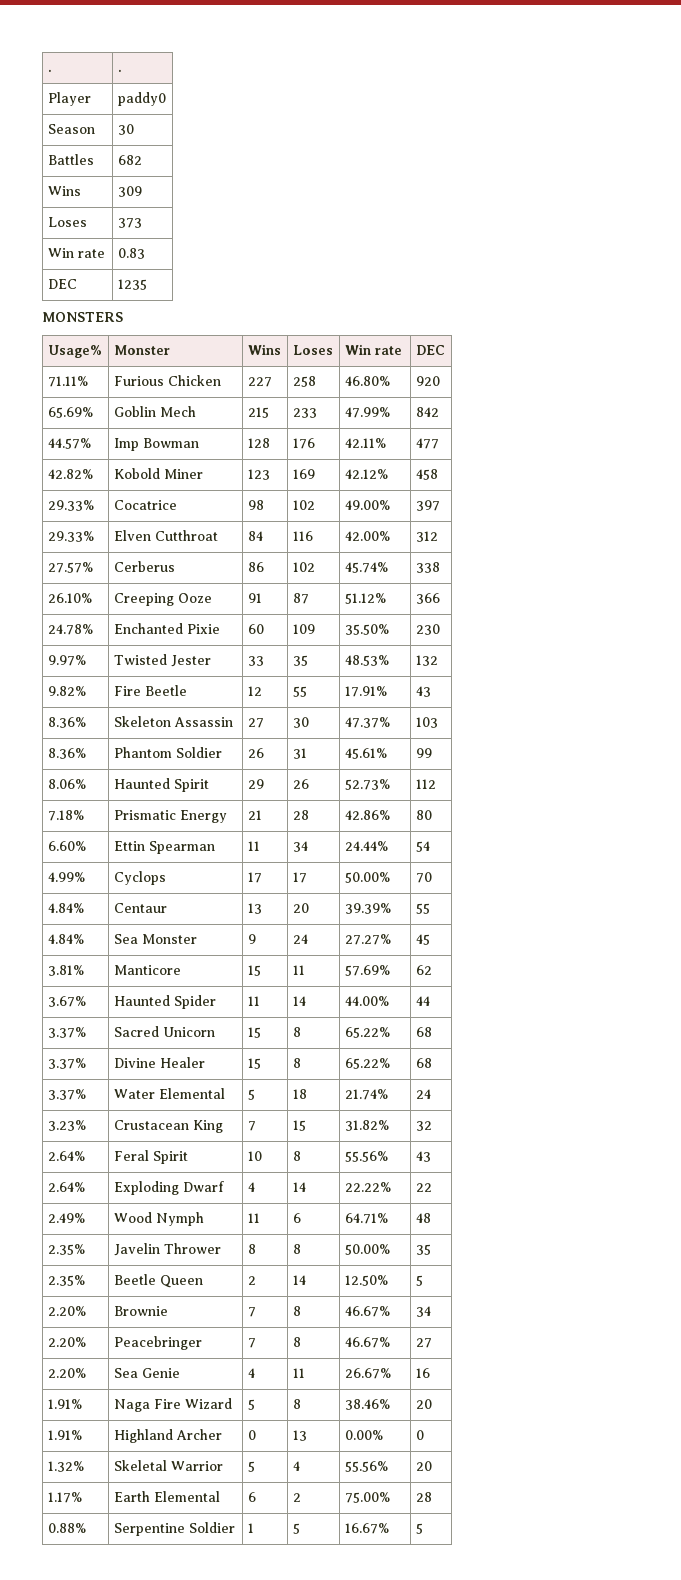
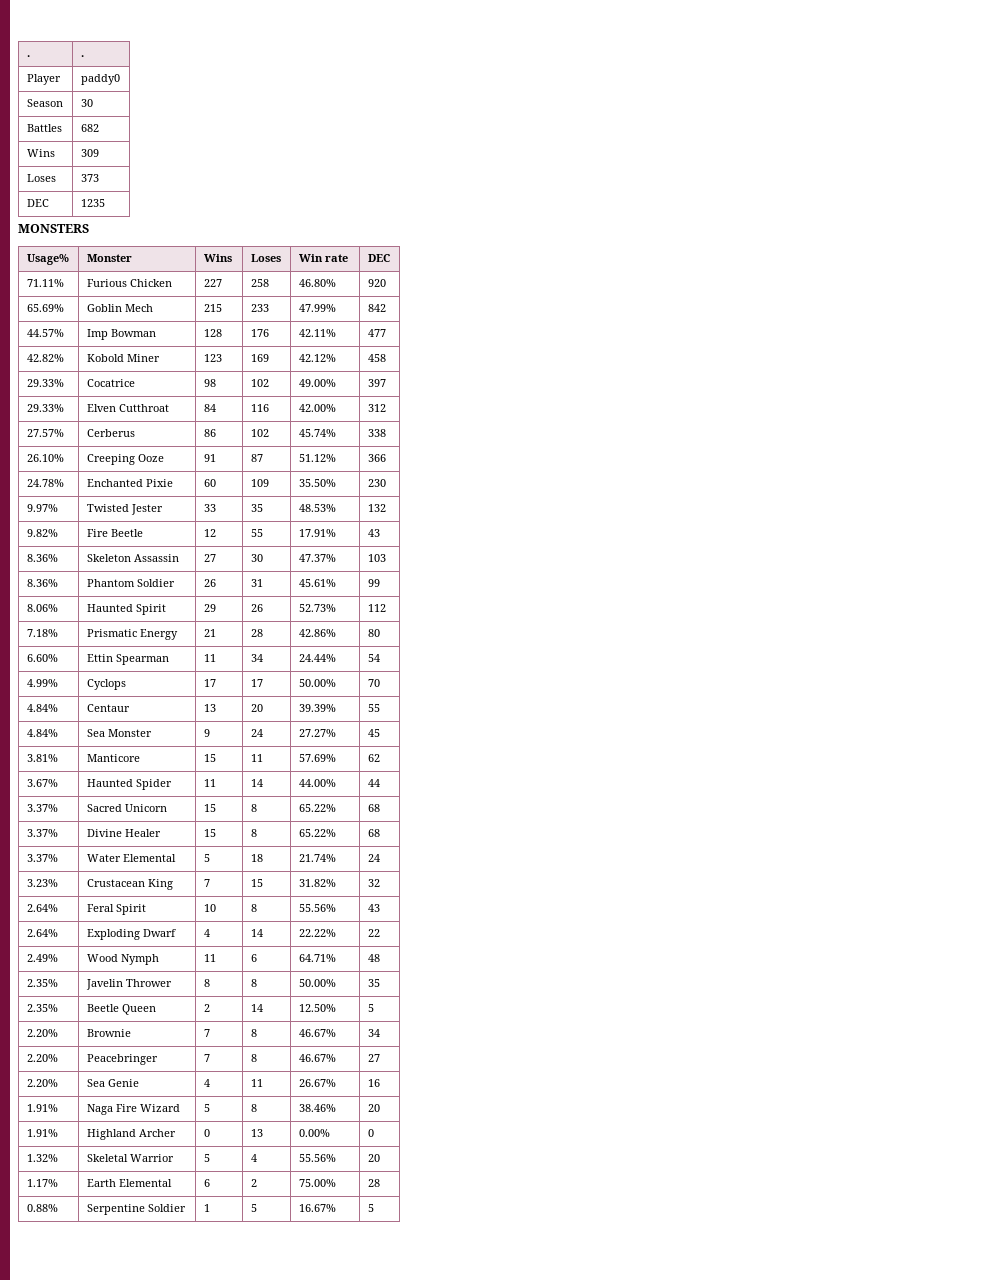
[47,248,105,258] [117,248,145,259] // Win rate | 0.83 -> (99, 178) none

